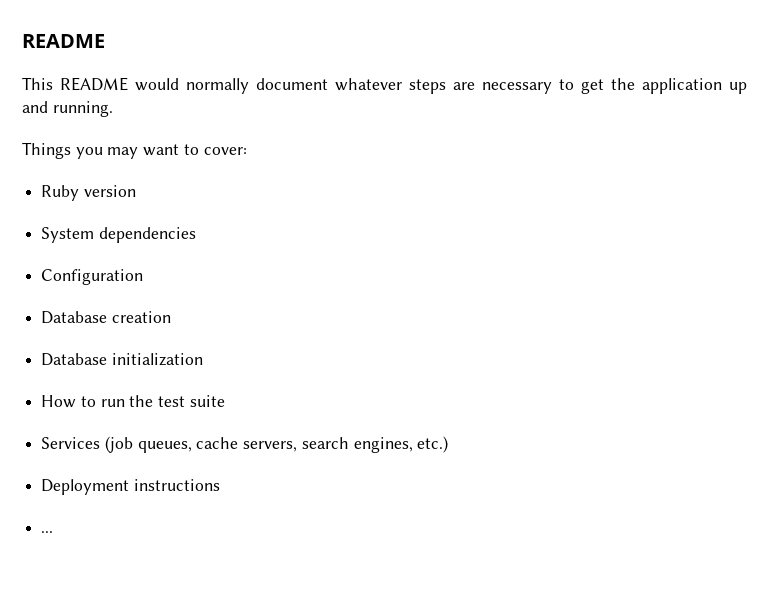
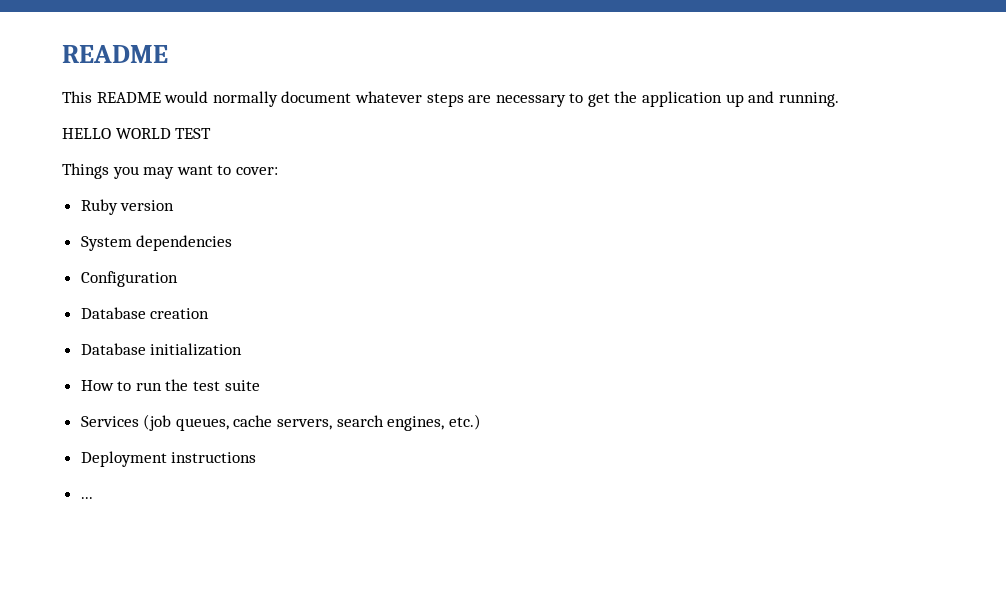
(113, 109) none -> [62,128,212,139] // HELLO WORLD TEST

